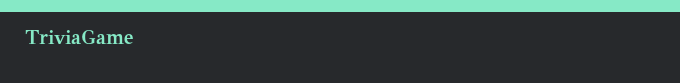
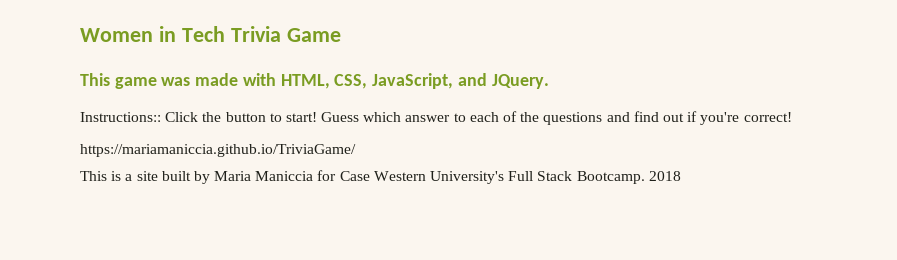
[25,29,134,44] TriviaGame -> [80,26,341,42] [80,73,549,89] [80,111,792,125] [80,144,356,157] [80,170,681,184] Women in Tech Trivia Game // This game was made with HTML, CSS, JavaScript, and JQuery. // Instructions:: Click the button to start! Guess which answer to each of the questions and find out if you're correct! // https://mariamaniccia.github.io/TriviaGame/ // This is a site built by Maria Maniccia for Case Western University's Full Stack Bootcamp. 2018

